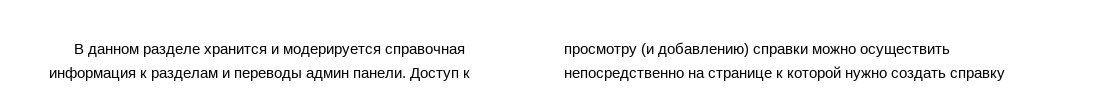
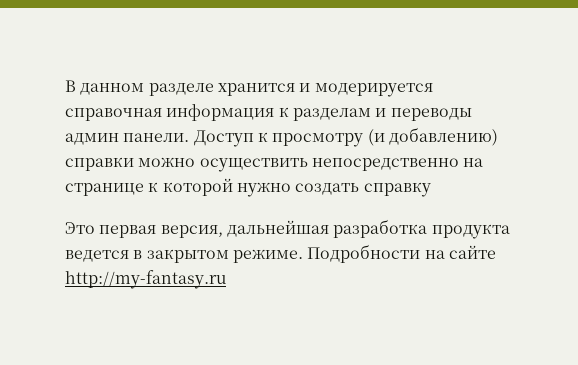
(1006, 75) none -> [65,219,510,239] [65,244,496,263] [65,270,226,289] // Это первая версия, дальнейшая разработка продукта ведется в закрытом режиме. Подробности на сайте http://my-fantasy.ru

